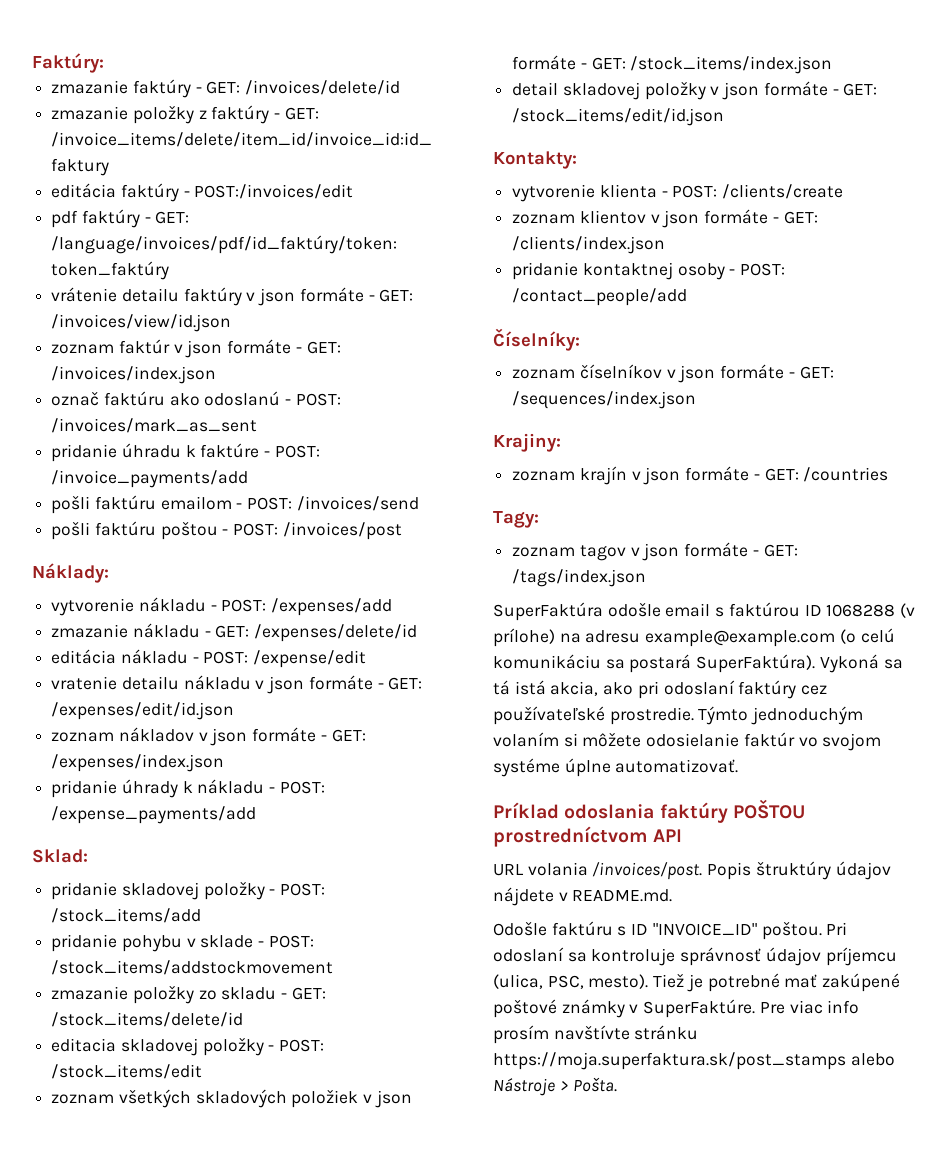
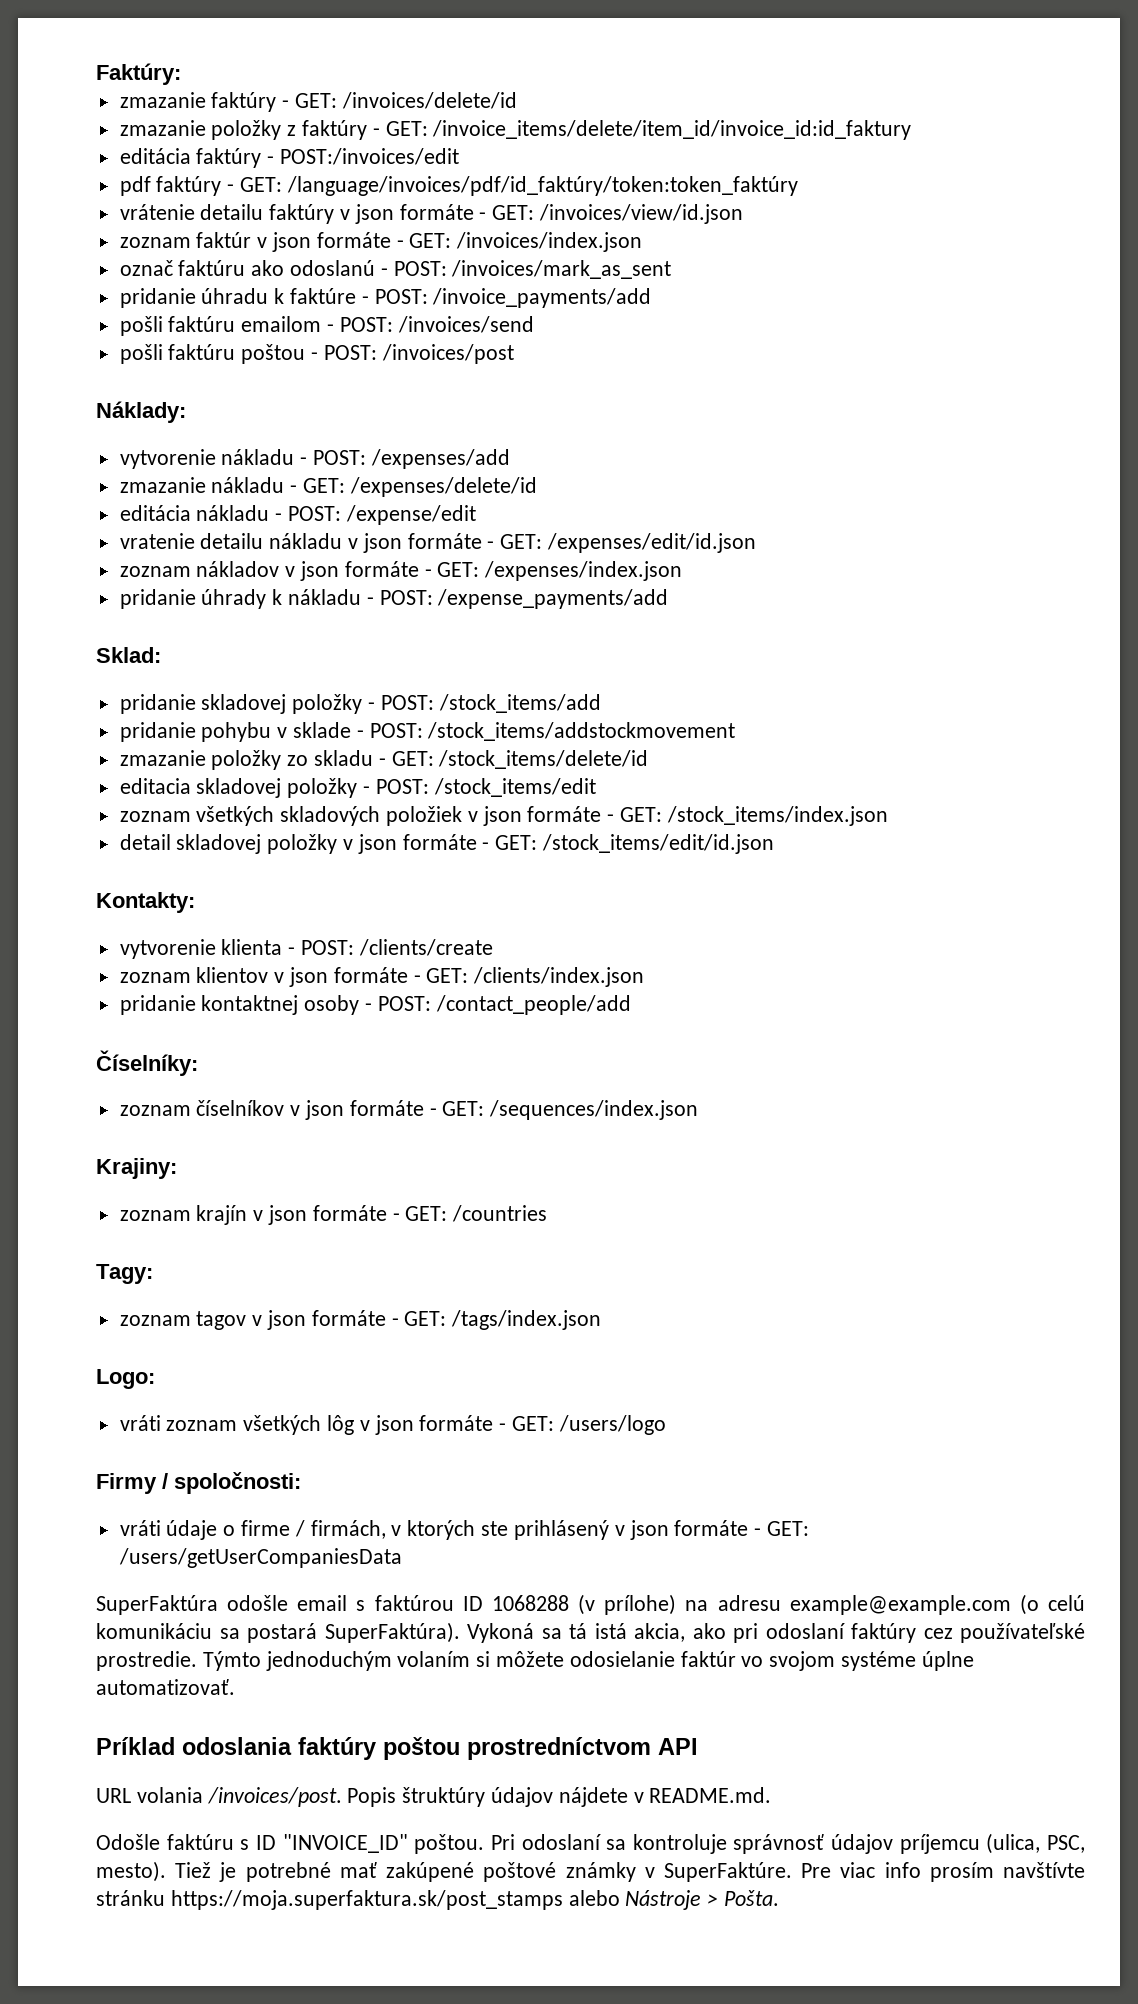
(647, 578) none -> [96,1369,155,1389] [119,1415,666,1435] [96,1472,301,1494] [119,1520,809,1540] [118,1548,402,1568] // Logo: // vráti zoznam všetkých lôg v json formáte - GET: /users/logo // Firmy / spoločnosti: // vráti údaje o firme / firmách, v ktorých ste prihlásený v json formáte - GET: /users/getUserCompaniesData
[732,799,805,819] POŠTOU -> [383,1737,460,1760] poštou

